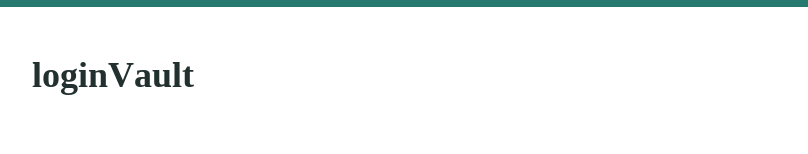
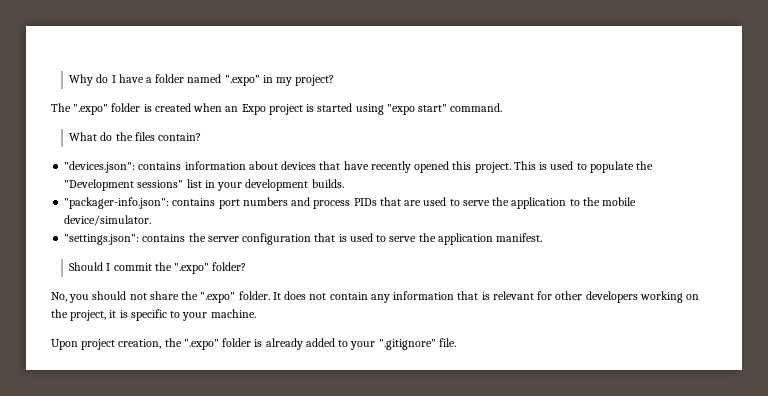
[32,62,194,95] loginVault -> [69,74,335,86] [51,103,503,115] [69,132,201,141] [64,161,654,173] [64,179,344,191] [64,197,637,209] [64,215,152,226] [64,233,543,245] [69,262,247,274] [51,291,700,303] [51,309,256,321] [51,338,456,350] Why do I have a folder named ".expo" in my project? // The ".expo" folder is created when an Expo project is started using "expo start" command. // What do the files contain? // "devices.json": contains information about devices that have recently opened this project. This is used to populate the "Development sessions" list in your development builds. // "packager-info.json": contains port numbers and process PIDs that are used to serve the application to the mobile device/simulator. // "settings.json": contains the server configuration that is used to serve the application manifest. // Should I commit the ".expo" folder? // No, you should not share the ".expo" folder. It does not contain any information that is relevant for other developers working on the project, it is specific to your machine. // Upon project creation, the ".expo" folder is already added to your ".gitignore" file.

